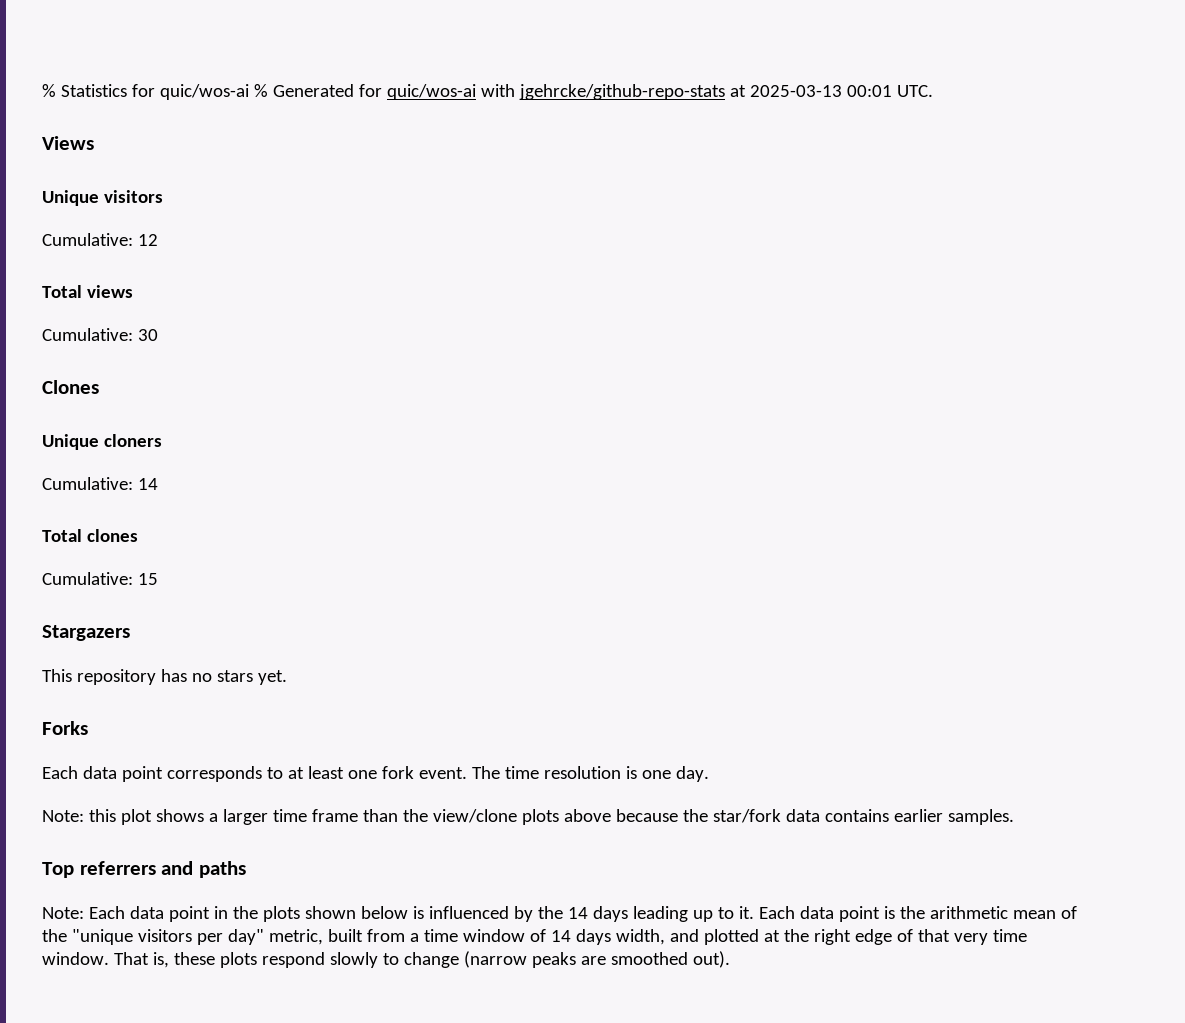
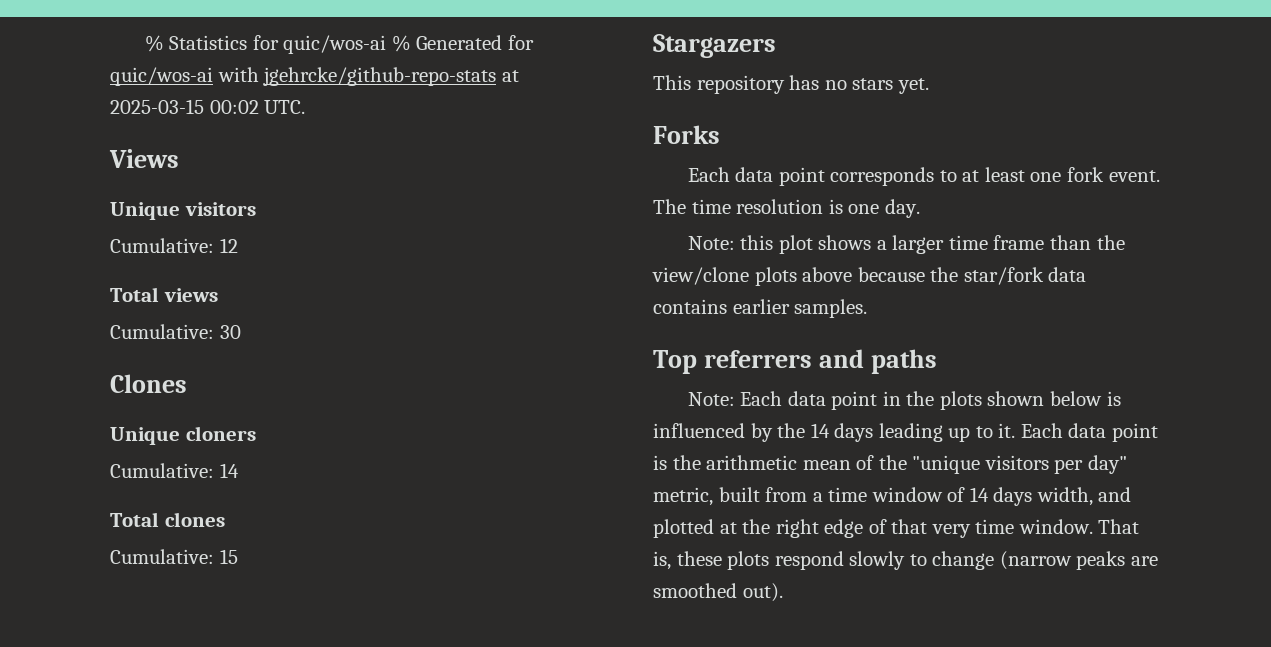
[749,85,892,97] 2025-03-13 00:01 -> [110,99,259,114] 2025-03-15 00:02

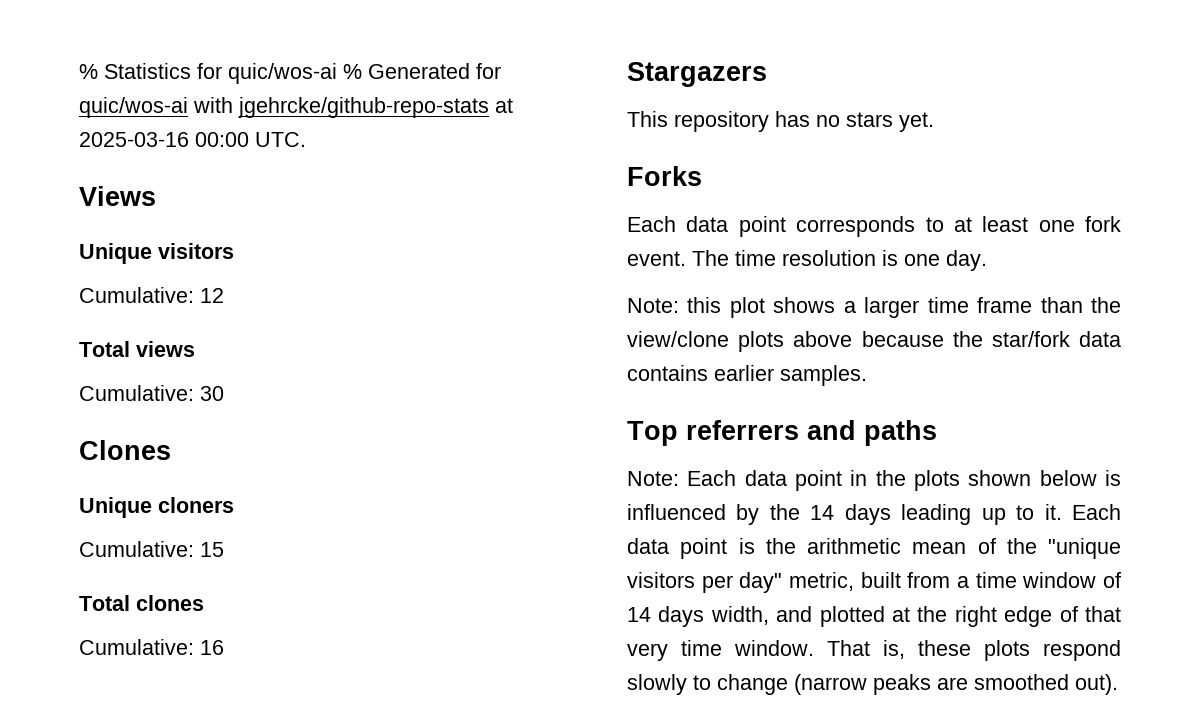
[110,99,259,114] 2025-03-15 00:02 -> [79,132,249,147] 2025-03-16 00:00
[219,463,239,478] 14 -> [200,542,224,557] 15
[219,549,238,564] 15 -> [200,640,224,655] 16

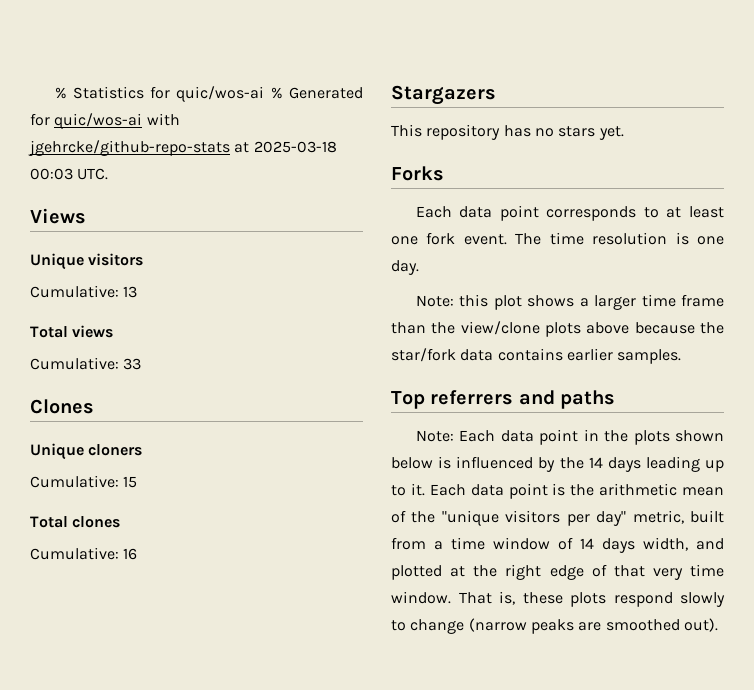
[79,132,249,147] 2025-03-16 00:00 -> [253,141,337,153] [30,168,73,180] 2025-03-18 00:03
[200,288,224,303] 12 -> [123,286,138,298] 13
[200,386,224,401] 30 -> [123,358,142,370] 33

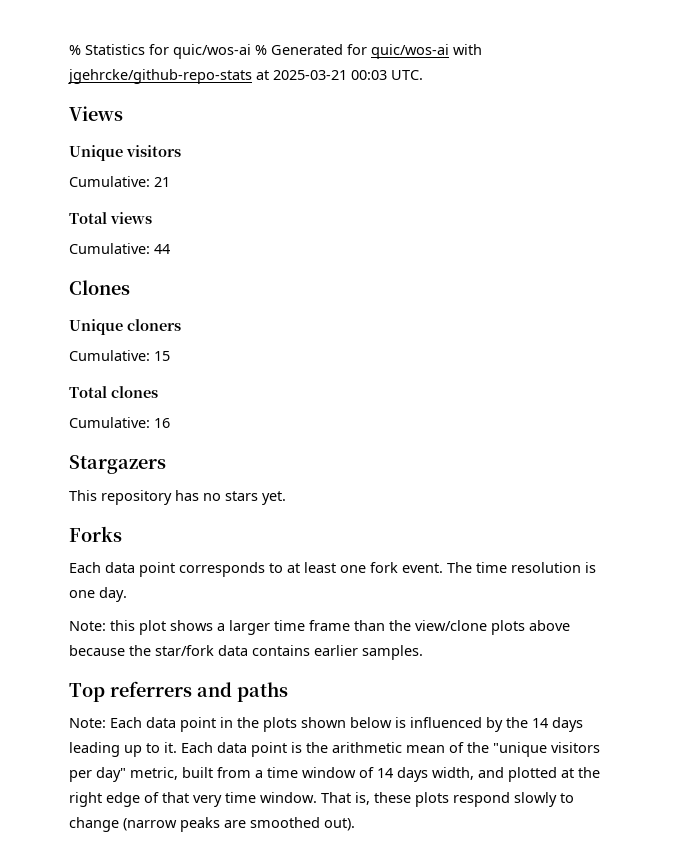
[253,141,337,153] 2025-03-18 -> [273,70,347,80] 2025-03-21
[123,286,138,298] 13 -> [154,177,170,187] 21
[123,358,142,370] 33 -> [154,244,170,254] 44

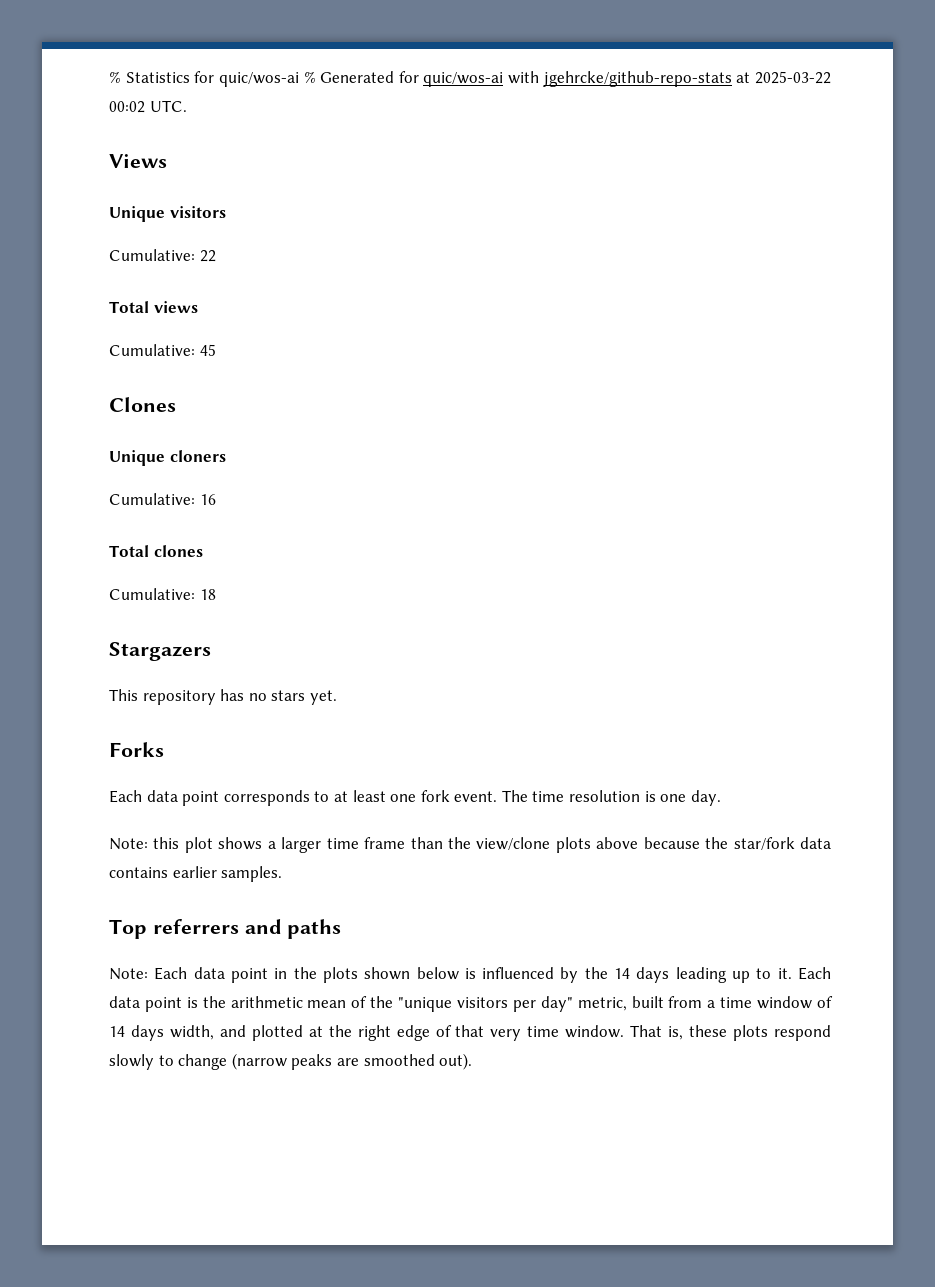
[273,70,387,80] 2025-03-21 00:03 -> [755,71,831,84] [109,101,145,113] 2025-03-22 00:02
[154,177,170,187] 21 -> [199,250,216,262] 22
[154,244,170,254] 44 -> [199,344,216,356] 45
[154,351,170,361] 15 -> [199,494,216,505] 16
[154,418,170,428] 16 -> [199,589,216,600] 18

